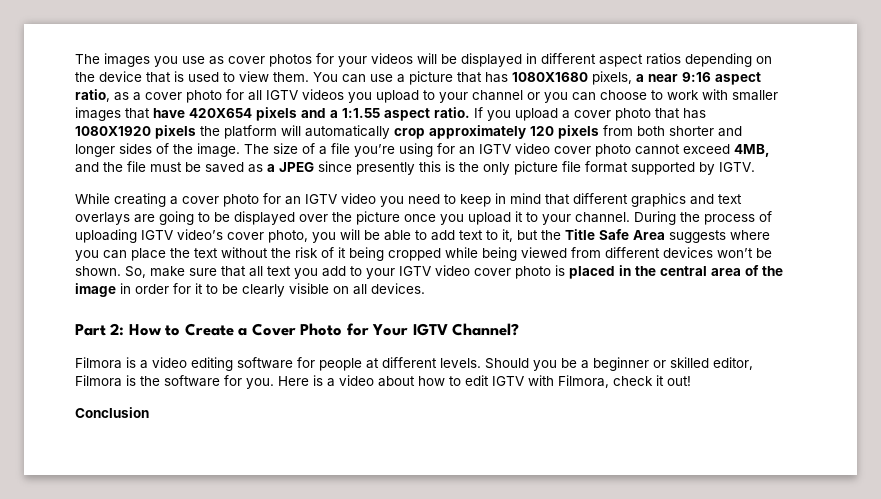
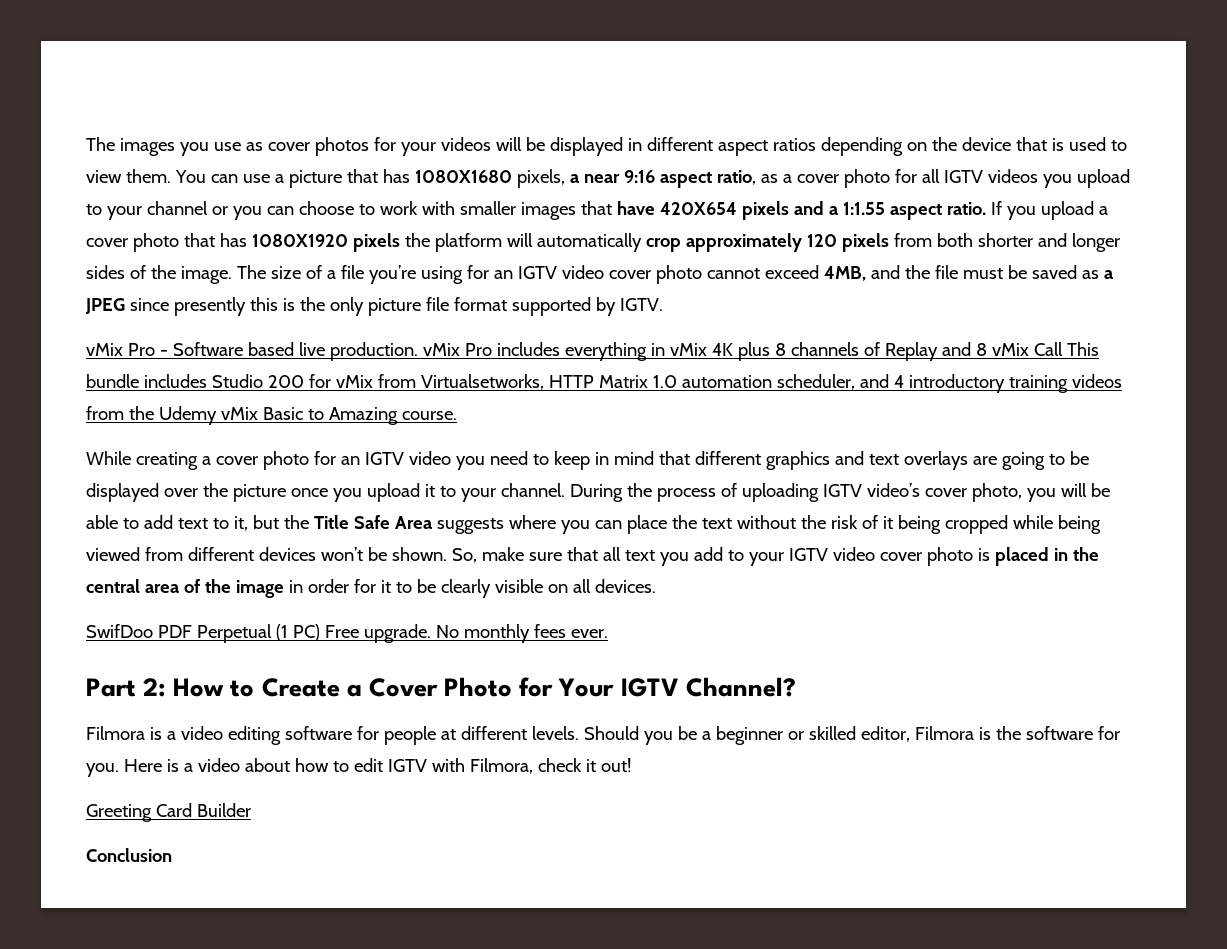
(755, 167) none -> [86,342,1099,361] [86,374,1122,393] [86,406,457,425] // vMix Pro - Software based live production. vMix Pro includes everything in vMix 4K plus 8 channels of Replay and 8 vMix Call This bundle includes Studio 200 for vMix from Virtualsetworks, HTTP Matrix 1.0 automation scheduler, and 4 introductory training videos from the Udemy vMix Basic to Amazing course.
(425, 288) none -> [86,624,608,643] // SwifDoo PDF Perpetual (1 PC) Free upgrade. No monthly fees ever.
(691, 381) none -> [86,803,251,822] // Greeting Card Builder

